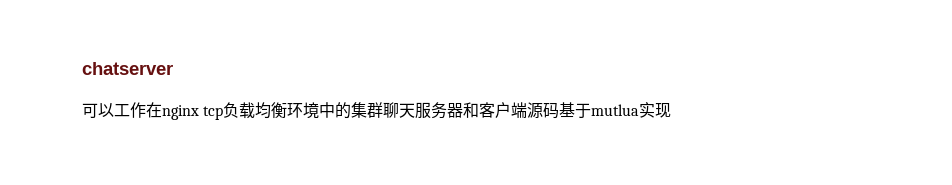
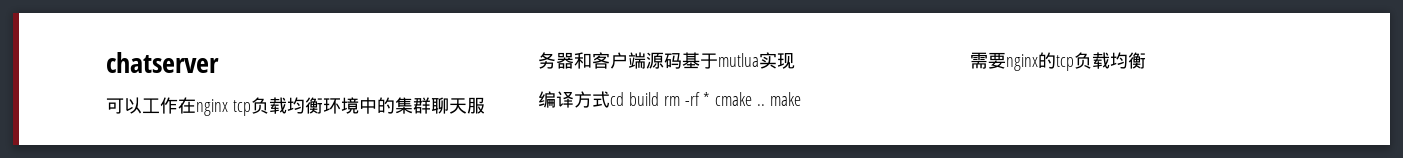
(672, 110) none -> [538,91,802,108] [970,52,1146,71] // 编译方式cd build rm -rf * cmake .. make // 需要nginx的tcp负载均衡

